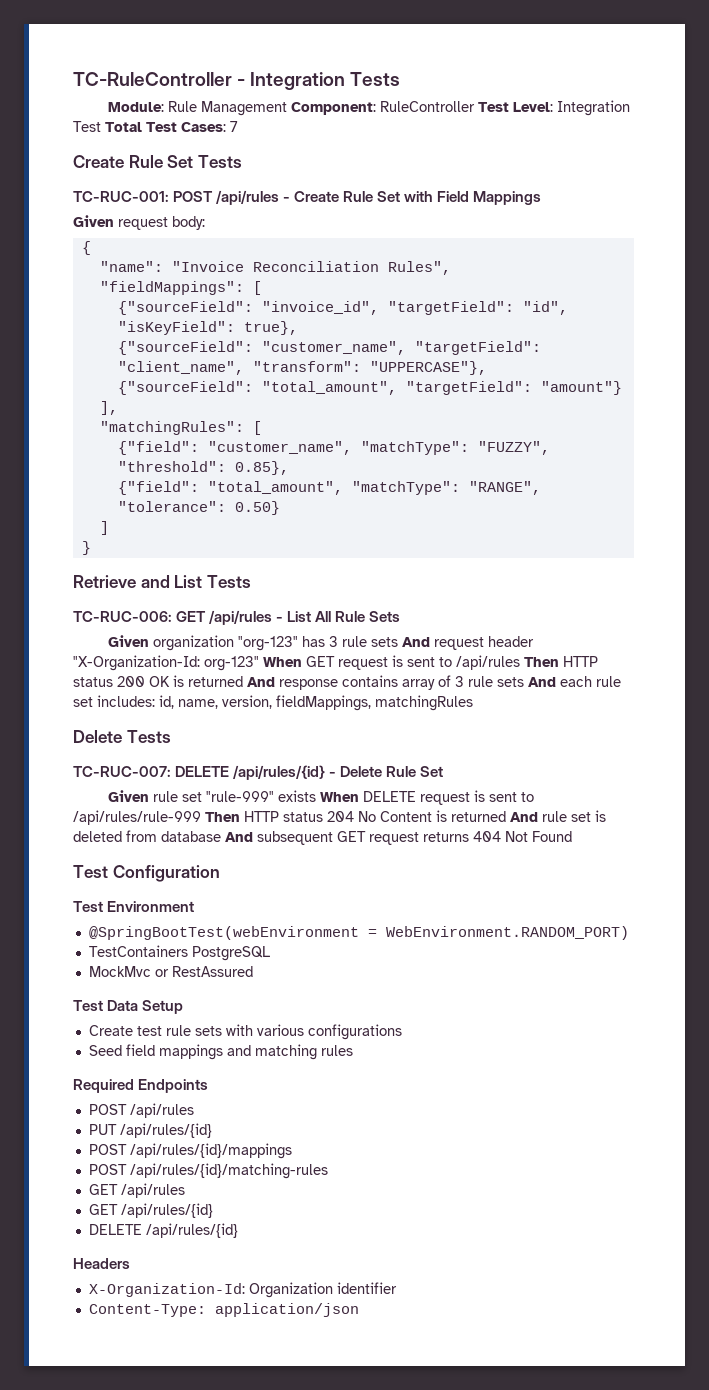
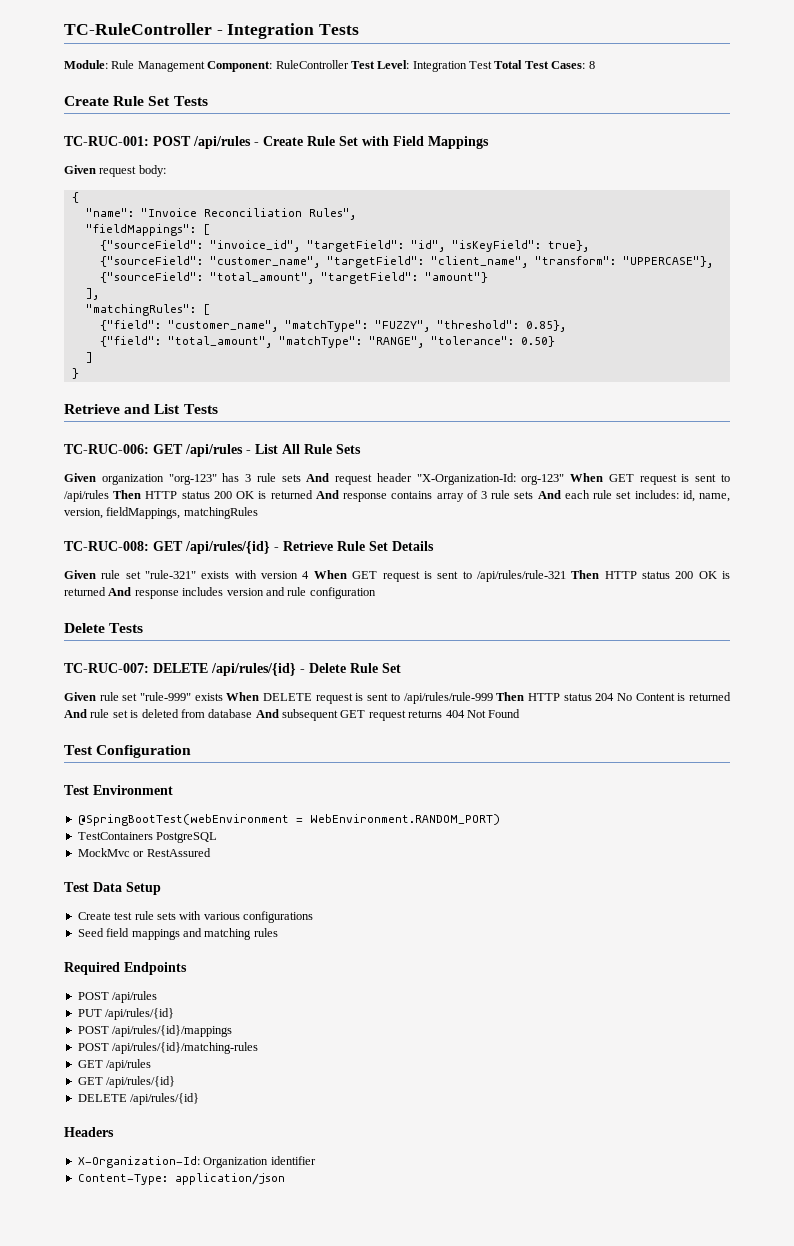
[230,121,238,132] 7 -> [588,61,595,69] 8
(473, 703) none -> [64,541,434,554] [64,570,731,582] [64,587,376,599] // TC-RUC-008: GET /api/rules/{id} - Retrieve Rule Set Details // Given rule set "rule-321" exists with version 4 When GET request is sent to /api/rules/rule-321 Then HTTP status 200 OK is returned And response includes version and rule configuration

